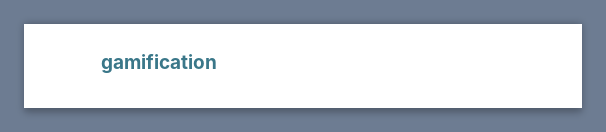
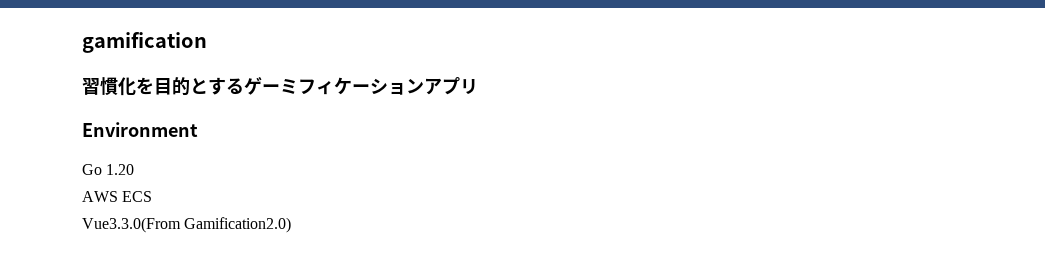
(217, 64) none -> [82,77,478,96] [82,122,198,137] [82,164,135,175] [82,191,153,202] [82,217,292,233] // 習慣化を目的とするゲーミフィケーションアプリ // Environment // Go 1.20 // AWS ECS // Vue3.3.0(From Gamification2.0)

